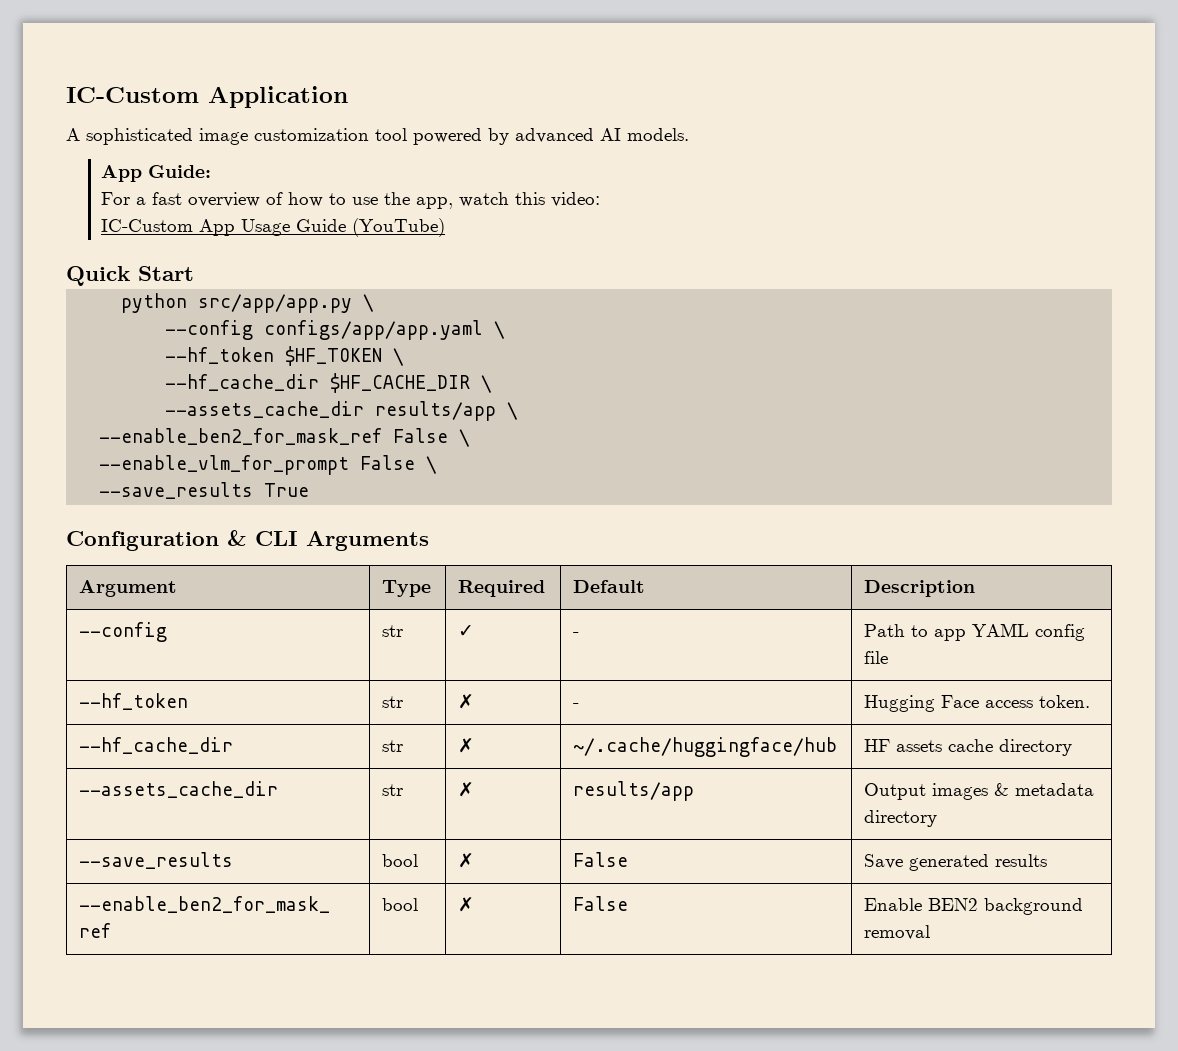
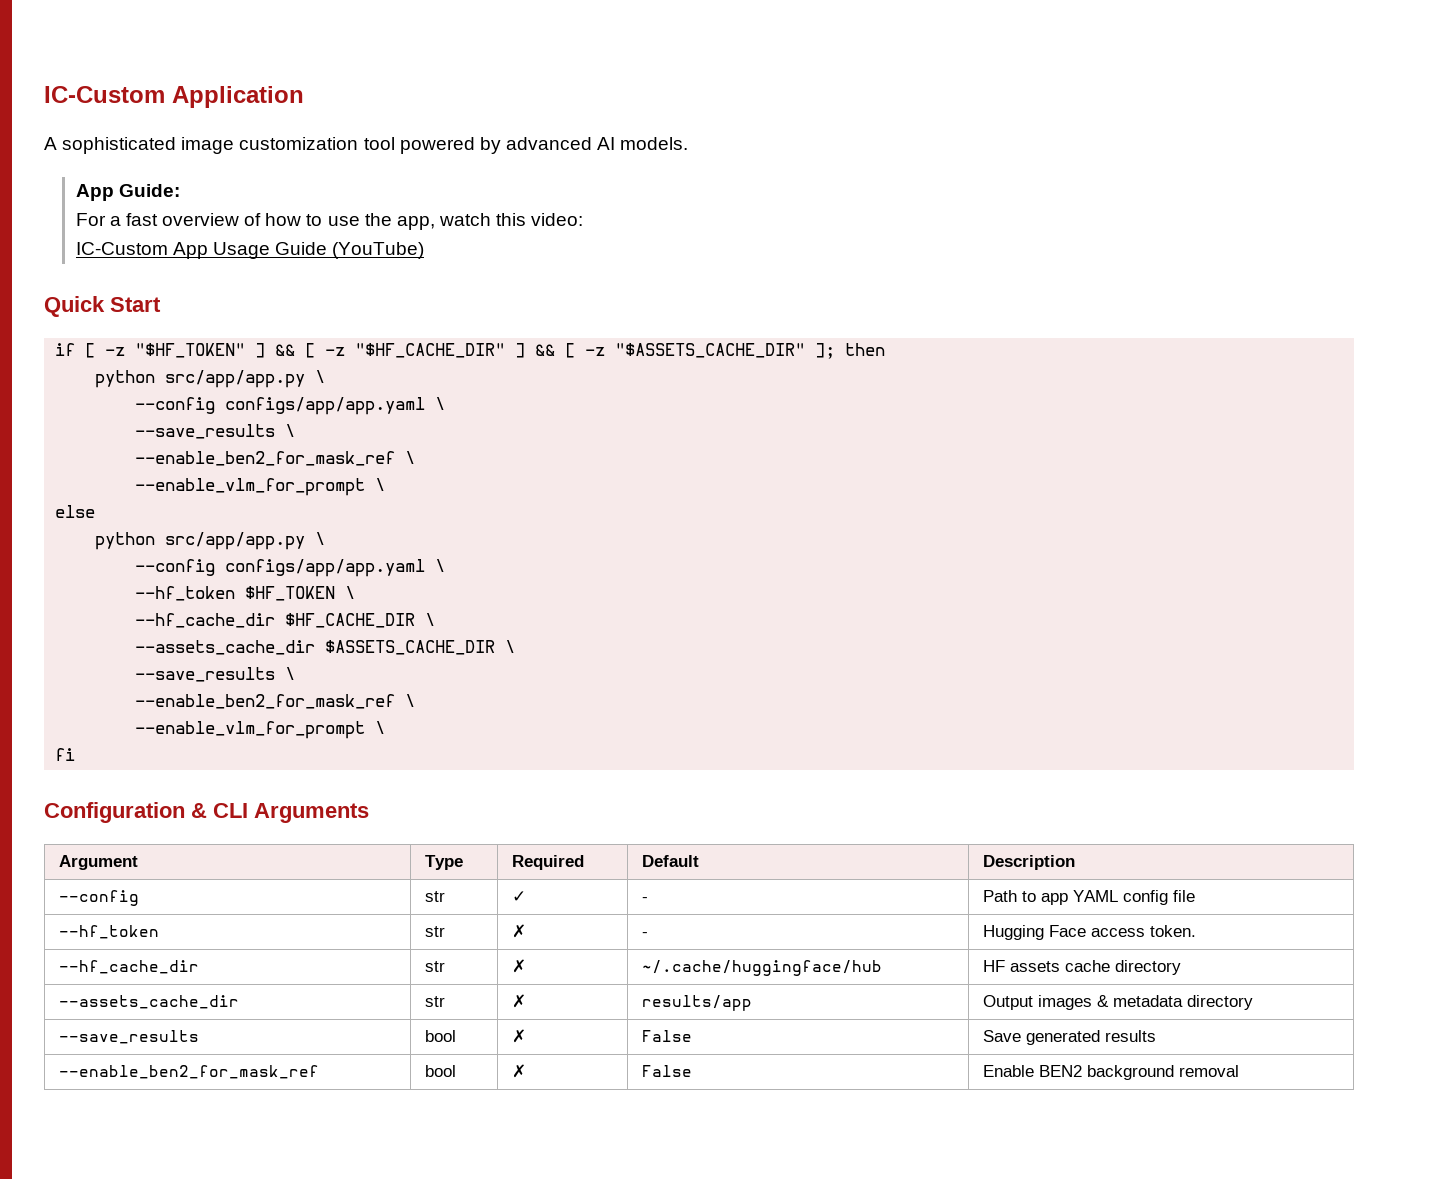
(194, 273) none -> [55,343,886,359] [95,370,326,388] [135,397,446,415] [135,424,296,439] [135,451,416,466] [135,478,386,496] [55,505,96,518] // if [ -z "$HF_TOKEN" ] && [ -z "$HF_CACHE_DIR" ] && [ -z "$ASSETS_CACHE_DIR" ]; then // python src/app/app.py \ // --config configs/app/app.yaml \ // --save_results \ // --enable_ben2_for_mask_ref \ // --enable_vlm_for_prompt \ // else
[375,401,519,421] [99,428,471,447] [99,455,438,475] [99,482,310,499] results/app \ // --enable_ben2_for_mask_ref False \ // --enable_vlm_for_prompt False \ // --save_results True -> [325,640,516,655] [135,667,296,682] [135,694,416,709] [135,721,386,739] [55,748,76,761] $ASSETS_CACHE_DIR \ // --save_results \ // --enable_ben2_for_mask_ref \ // --enable_vlm_for_prompt \ // fi

